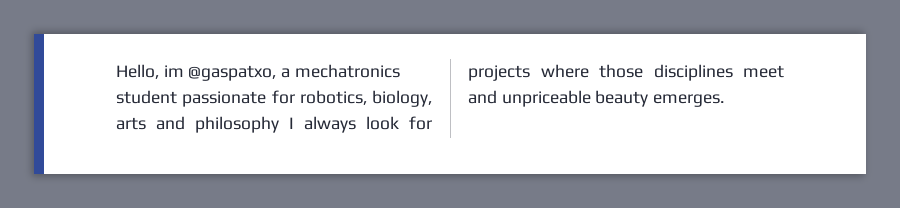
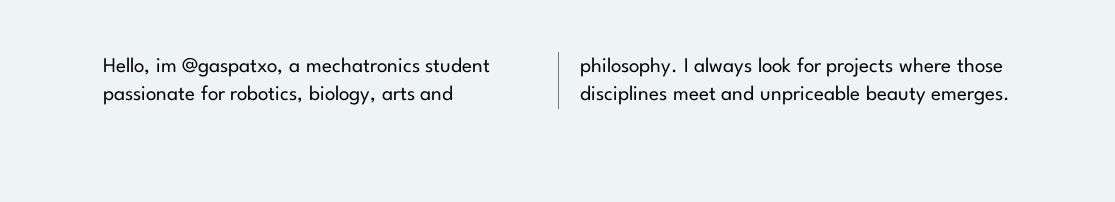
[195,116,279,133] philosophy -> [580,57,678,77] philosophy.

